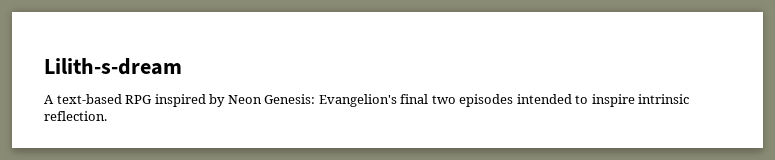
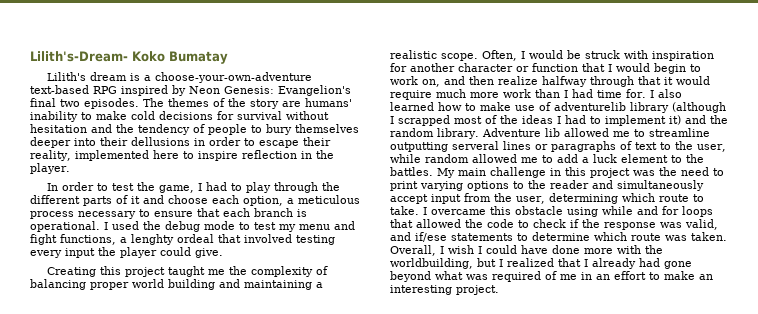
[44,58,182,75] [44,95,54,104] Lilith-s-dream // A -> [30,51,228,64] [47,72,313,83] Lilith's-Dream- Koko Bumatay // Lilith's dream is a choose-your-own-adventure
[459,94,690,107] [44,111,107,121] episodes intended to inspire intrinsic reflection. -> [84,98,352,109] [30,111,329,122] [30,124,359,135] [30,137,331,148] [30,150,334,161] [30,163,70,174] [47,182,341,193] [30,195,360,206] [30,208,307,219] [30,221,355,232] [30,234,335,245] [30,247,223,258] [47,266,329,277] [30,279,323,290] [390,50,714,61] [390,63,701,74] [390,76,710,87] [390,89,682,100] [390,102,726,113] [390,115,728,126] [390,128,710,139] [390,141,726,152] [390,154,704,163] [390,167,724,178] [390,180,704,191] [390,193,704,204] [390,206,713,217] [390,219,718,230] [390,232,727,242] [390,245,663,256] [390,258,692,269] [390,271,713,282] [390,285,499,295] episodes. The themes of the story are humans' inability to make cold decisions for survival without hesitation and the tendency of people to bury themselves deeper into their dellusions in order to escape their reality, implemented here to inspire reflection in the player. // In order to test the game, I had to play through the different parts of it and choose each option, a meticulous process necessary to ensure that each branch is operational. I used the debug mode to test my menu and fight functions, a lenghty ordeal that involved testing every input the player could give. // Creating this project taught me the complexity of balancing proper world building and maintaining a realistic scope. Often, I would be struck with inspiration for another character or function that I would begin to work on, and then realize halfway through that it would require much more work than I had time for. I also learned how to make use of adventurelib library (although I scrapped most of the ideas I had to implement it) and the random library. Adventure lib allowed me to streamline outputting serveral lines or paragraphs of text to the user, while random allowed me to add a luck element to the battles. My main challenge in this project was the need to print varying options to the reader and simultaneously accept input from the user, determining which route to take. I overcame this obstacle using while and for loops that allowed the code to check if the response was valid, and if/ese statements to determine which route was taken. Overall, I wish I could have done more with the worldbuilding, but I realized that I already had gone beyond what was required of me in an effort to make an interesting project.

